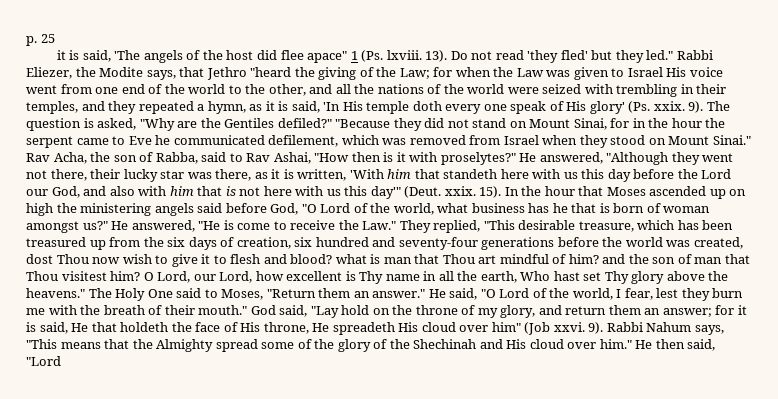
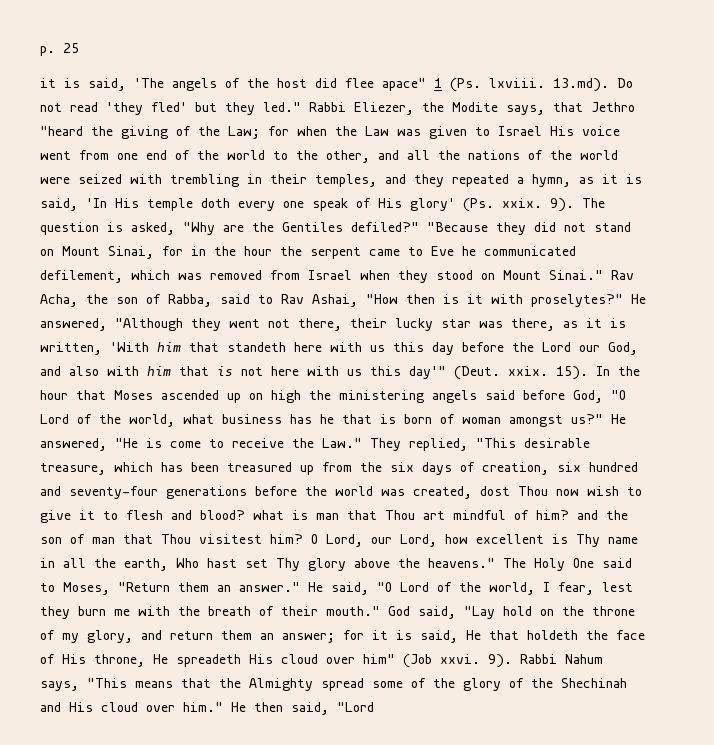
[425,50,448,62] 13). -> [553,78,609,92] 13.md).

